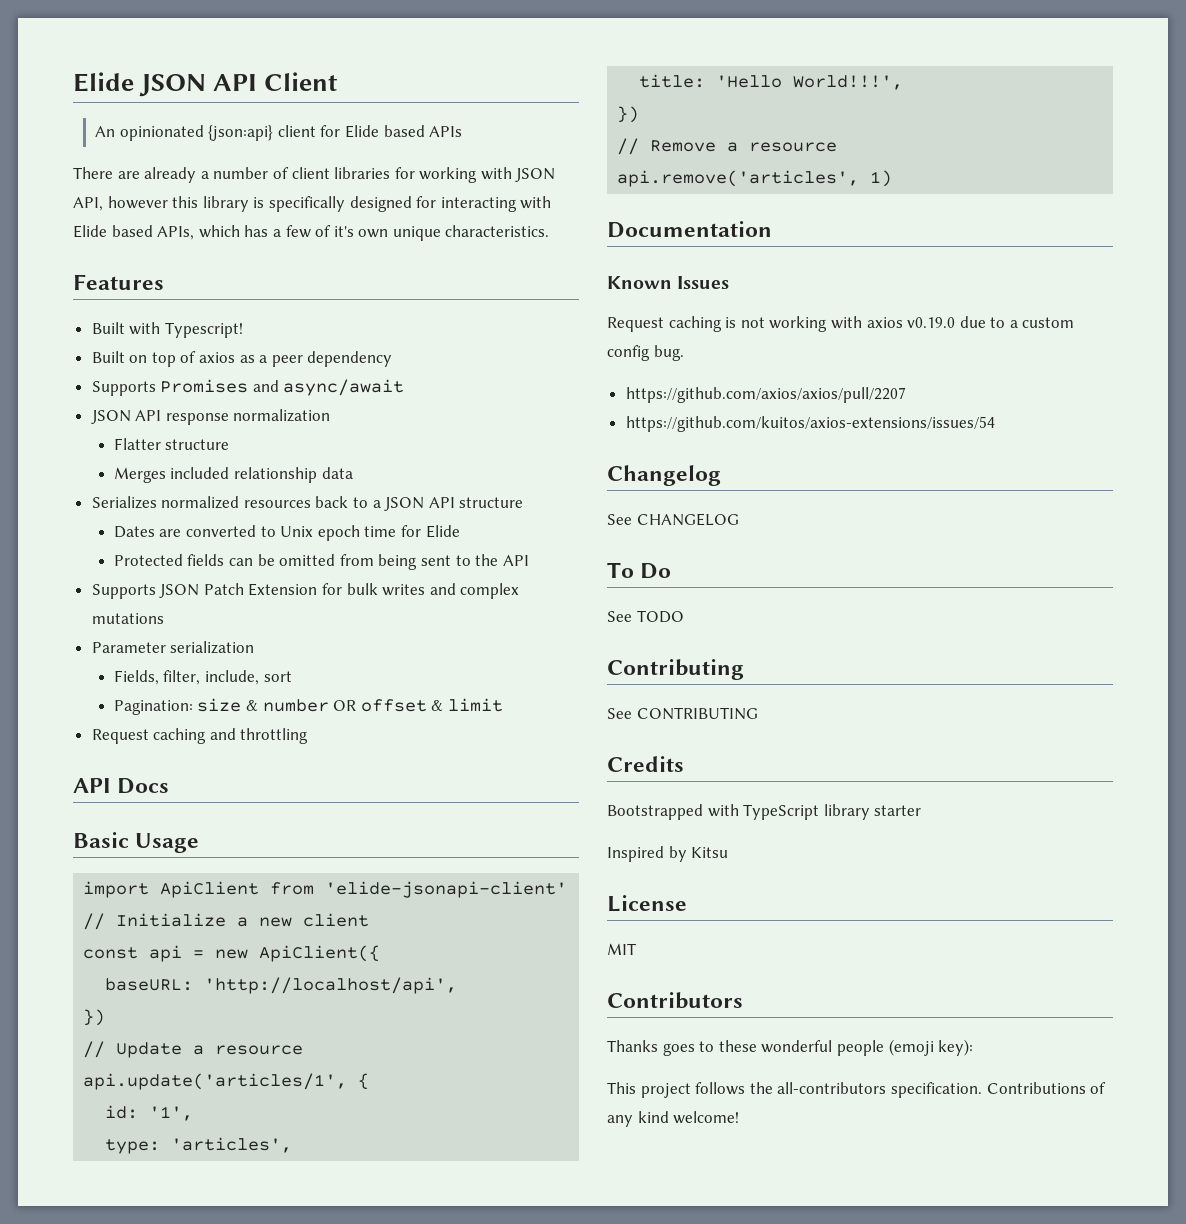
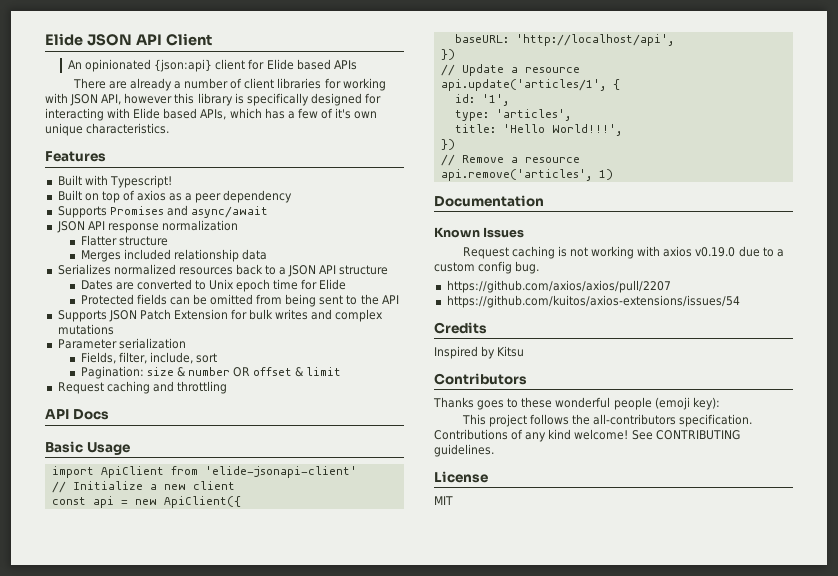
[607,465,721,486] [607,513,739,526] [607,562,672,579] [607,610,684,623] [607,659,744,680] [607,707,758,720] [607,756,684,772] [607,804,922,820] Changelog // See CHANGELOG // To Do // See TODO // Contributing // See CONTRIBUTING // Credits // Bootstrapped with TypeScript library starter -> [434,322,487,334] Credits
[607,895,687,912] [607,943,636,955] // License // MIT -> (525, 351) none
(740, 1117) none -> [631,430,740,440] [434,444,494,457] [434,471,488,483] [434,496,453,505] See CONTRIBUTING guidelines. // License // MIT

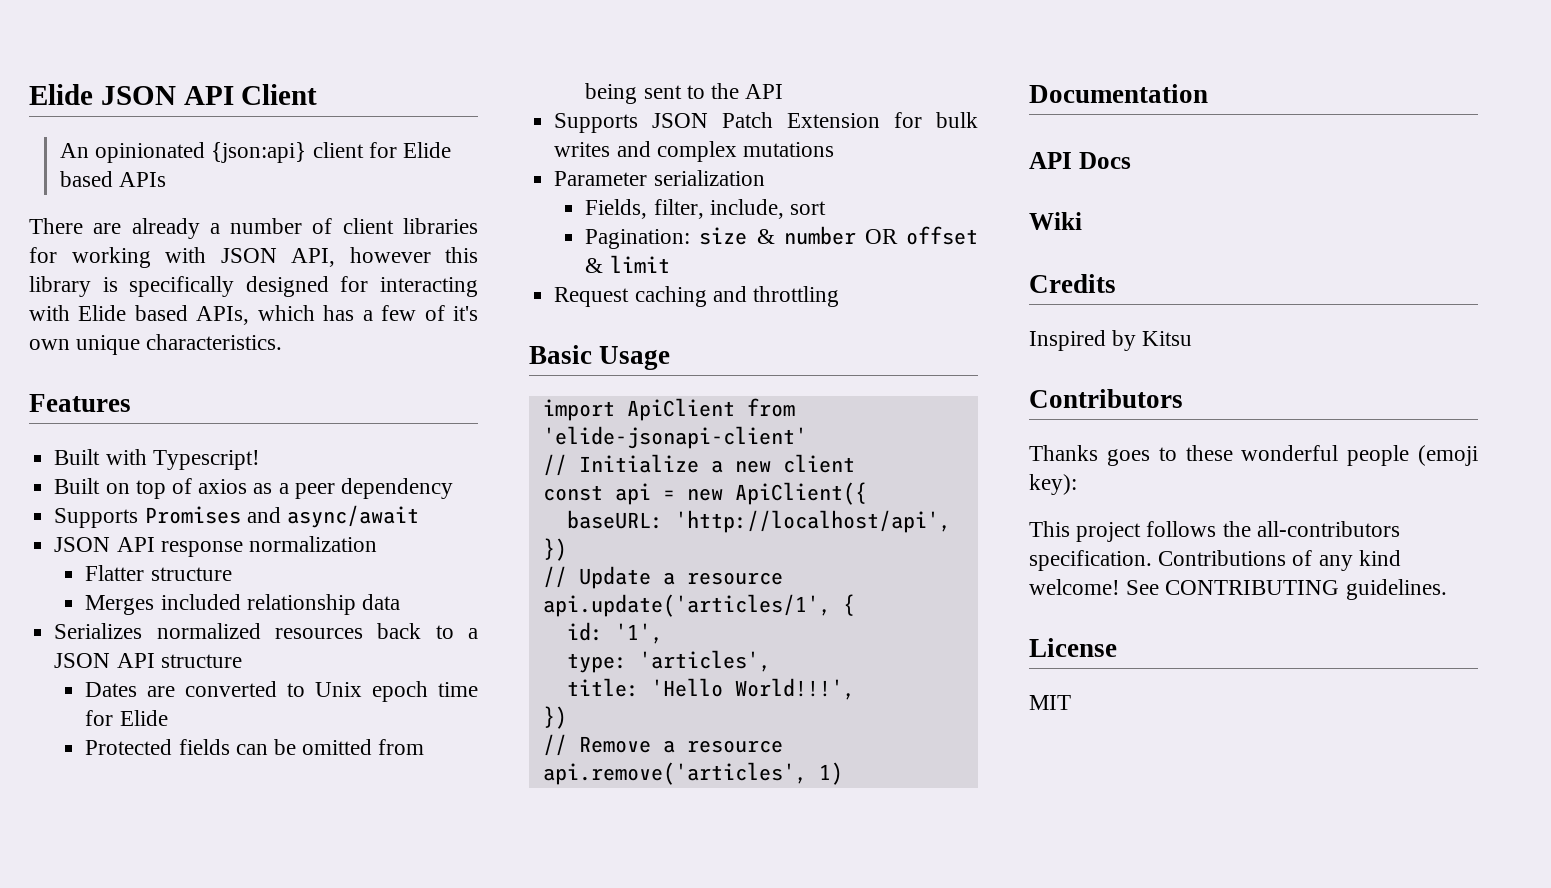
[45,409,109,420] // API Docs -> (839, 296) none
[434,227,525,238] [462,246,784,259] [434,261,540,274] [446,280,671,293] [446,295,740,308] Known Issues // Request caching is not working with axios v0.19.0 due to a custom config bug. // https://github.com/axios/axios/pull/2207 // https://github.com/kuitos/axios-extensions/issues/54 -> [1029,152,1131,169] [1029,212,1082,230] API Docs // Wiki

